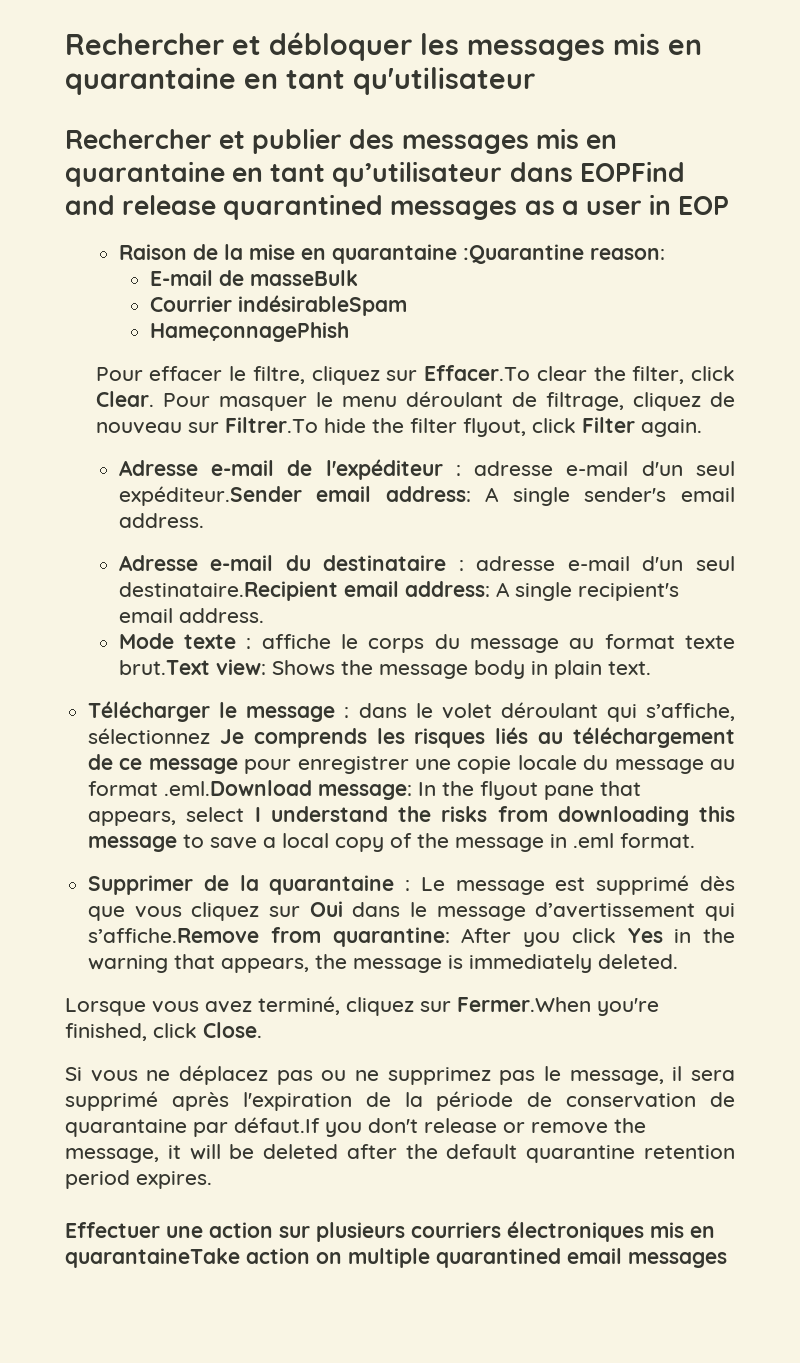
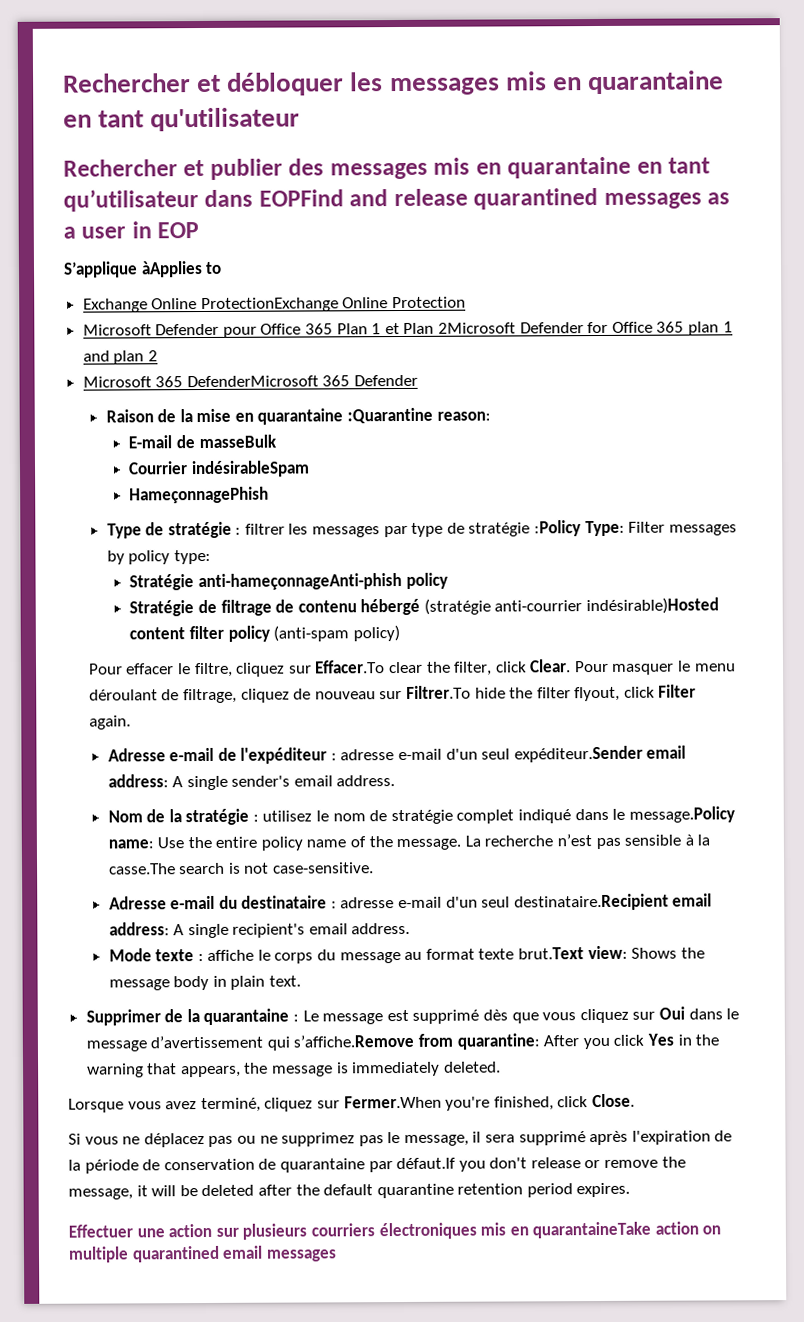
(730, 205) none -> [63,261,223,278] [82,296,467,313] [82,321,733,338] [82,350,158,365] [82,374,419,388] // S’applique àApplies to // Exchange Online ProtectionExchange Online Protection // Microsoft Defender pour Office 365 Plan 1 et Plan 2Microsoft Defender for Office 365 plan 1 and plan 2 // Microsoft 365 DefenderMicrosoft 365 Defender
(349, 332) none -> [106,520,737,539] [106,549,211,565] [129,572,448,591] [129,597,720,617] [129,625,400,642] // Type de stratégie : filtrer les messages par type de stratégie :Policy Type: Filter messages by policy type: // Stratégie anti-hameçonnageAnti-phish policy // Stratégie de filtrage de contenu hébergé (stratégie anti-courrier indésirable)Hosted content filter policy (anti-spam policy)
(204, 520) none -> [107,806,735,826] [107,834,711,851] [108,862,374,875] // Nom de la stratégie : utilisez le nom de stratégie complet indiqué dans le message.Policy name: Use the entire policy name of the message. La recherche n’est pas sensible à la casse.The search is not case-sensitive.
[88,701,736,722] [88,727,735,748] [88,754,735,774] [88,780,642,800] [88,806,735,826] [88,833,696,852] // Télécharger le message : dans le volet déroulant qui s’affiche, sélectionnez Je comprends les risques liés au téléchargement de ce message pour enregistrer une copie locale du message au format .eml.Download message: In the flyout pane that appears, select I understand the risks from downloading this message to save a local copy of the message in .eml format. -> (301, 981) none

